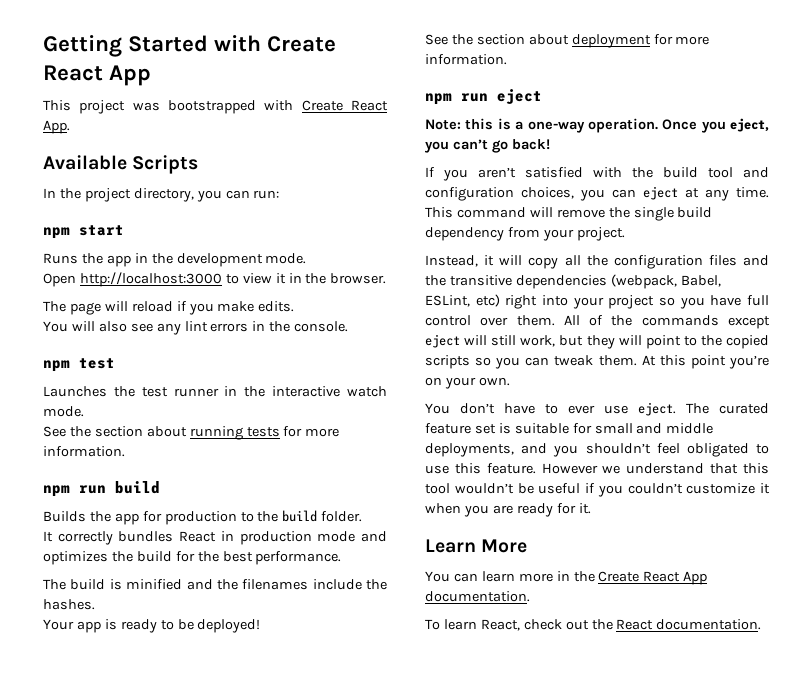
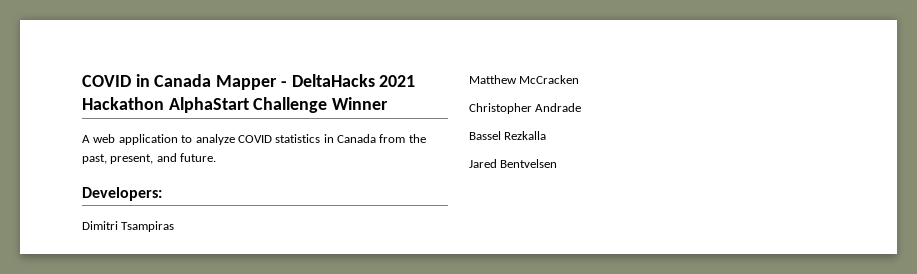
[43,35,337,57] [43,65,152,86] [43,100,388,114] [43,120,70,134] [43,155,199,174] [43,188,280,202] [43,225,124,239] [43,253,307,267] [43,272,387,287] [43,301,295,315] [43,321,349,335] [43,358,115,372] [43,386,387,397] [43,406,84,417] [43,426,340,440] [43,446,125,457] [43,481,160,497] [43,510,363,525] [43,531,388,545] [43,551,342,565] [43,579,387,590] [43,599,95,610] [43,619,261,633] [425,34,710,48] [425,54,507,65] [425,89,542,105] [425,118,769,133] [425,139,550,153] [425,167,769,181] [425,186,769,201] [425,207,713,221] [425,227,625,241] [425,255,769,269] [425,274,721,289] [425,294,769,309] [425,315,770,329] [425,334,769,349] [425,355,769,369] [425,377,510,389] [425,402,769,416] [425,423,714,434] [425,443,769,457] [425,463,770,474] [425,483,770,497] [425,503,591,517] [425,539,528,553] [425,571,708,585] [425,591,530,602] [425,619,762,631] Getting Started with Create React App // This project was bootstrapped with Create React App. // Available Scripts // In the project directory, you can run: // npm start // Runs the app in the development mode. // Open http://localhost:3000 to view it in the browser. // The page will reload if you make edits. // You will also see any lint errors in the console. // npm test // Launches the test runner in the interactive watch mode. // See the section about running tests for more information. // npm run build // Builds the app for production to the build folder. // It correctly bundles React in production mode and optimizes the build for the best performance. // The build is minified and the filenames include the hashes. // Your app is ready to be deployed! // See the section about deployment for more information. // npm run eject // Note: this is a one-way operation. Once you eject, you can’t go back! // If you aren’t satisfied with the build tool and configuration choices, you can eject at any time. This command will remove the single build dependency from your project. // Instead, it will copy all the configuration files and the transitive dependencies (webpack, Babel, ESLint, etc) right into your project so you have full control over them. All of the commands except eject will still work, but they will point to the copied scripts so you can tweak them. At this point you’re on your own. // You don’t have to ever use eject. The curated feature set is suitable for small and middle deployments, and you shouldn’t feel obligated to use this feature. However we understand that this tool wouldn’t be useful if you couldn’t customize it when you are ready for it. // Learn More // You can learn more in the Create React App documentation. // To learn React, check out the React documentation. -> [82,74,416,90] [82,97,389,113] [82,134,426,145] [82,153,217,164] [82,187,162,201] [82,221,175,232] [469,75,580,84] [469,103,582,114] [469,131,547,140] [469,159,558,168] COVID in Canada Mapper - DeltaHacks 2021 Hackathon AlphaStart Challenge Winner // A web application to analyze COVID statistics in Canada from the past, present, and future. // Developers: // Dimitri Tsampiras // Matthew McCracken // Christopher Andrade // Bassel Rezkalla // Jared Bentvelsen

